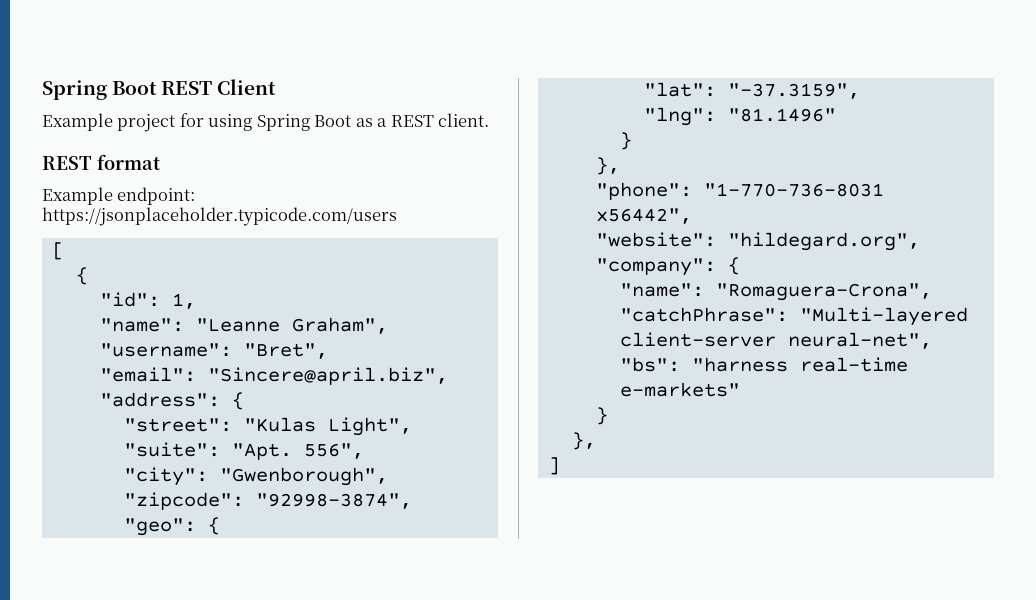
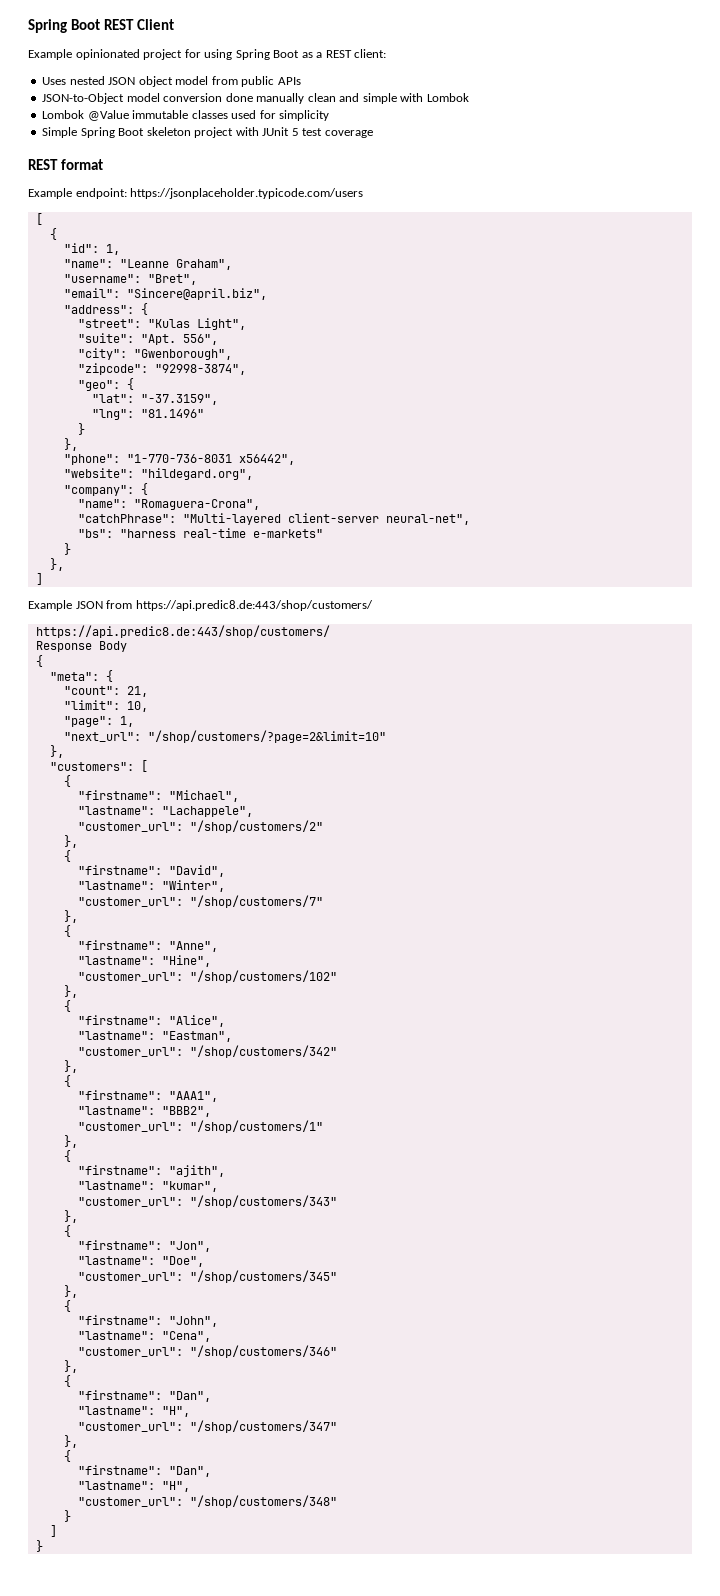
(113, 122) none -> [75,49,140,60] opinionated
[438,113,490,127] client. -> [354,49,387,58] [42,76,301,87] [42,93,469,104] [42,110,330,121] [42,127,373,138] client: // Uses nested JSON object model from public APIs // JSON-to-Object model conversion done manually clean and simple with Lombok // Lombok @Value immutable classes used for simplicity // Simple Spring Boot skeleton project with JUnit 5 test coverage
(560, 466) none -> [28,600,373,611] [35,625,330,638] [35,641,127,652] [35,655,43,667] [49,670,113,682] [63,686,148,697] [63,700,148,712] [63,716,134,727] [63,730,386,743] [49,745,64,758] [49,760,148,772] [63,775,71,787] [77,790,239,802] [77,806,253,817] [77,820,323,833] [63,835,78,848] [63,850,71,862] [77,865,225,877] [77,880,225,892] [77,895,323,908] [63,910,78,923] [63,925,71,937] [77,940,218,952] [77,955,211,967] [77,970,337,983] [63,985,78,998] [63,1000,71,1012] [77,1015,225,1027] [77,1031,232,1042] [77,1045,337,1058] [63,1060,78,1073] [63,1075,71,1087] [77,1090,218,1102] [77,1106,211,1117] [77,1120,323,1133] [63,1135,78,1148] [63,1150,71,1162] [77,1165,225,1177] [77,1181,218,1192] [77,1195,337,1208] [63,1210,78,1223] [63,1225,71,1237] [77,1240,211,1252] [77,1256,204,1267] [77,1270,337,1283] [63,1285,78,1298] [63,1300,71,1312] [77,1315,218,1327] [77,1331,211,1342] [77,1345,337,1358] [63,1360,78,1373] [63,1375,71,1387] [77,1390,211,1402] [77,1406,190,1417] [77,1420,337,1433] [63,1435,78,1448] [63,1450,71,1462] [77,1465,211,1477] [77,1481,190,1492] [77,1495,337,1508] [63,1510,71,1522] [49,1525,57,1537] [35,1540,43,1552] // Example JSON from https://api.predic8.de:443/shop/customers/ // https://api.predic8.de:443/shop/customers/ // Response Body // { // "meta": { // "count": 21, // "limit": 10, // "page": 1, // "next_url": "/shop/customers/?page=2&limit=10" // }, // "customers": [ // { // "firstname": "Michael", // "lastname": "Lachappele", // "customer_url": "/shop/customers/2" // }, // { // "firstname": "David", // "lastname": "Winter", // "customer_url": "/shop/customers/7" // }, // { // "firstname": "Anne", // "lastname": "Hine", // "customer_url": "/shop/customers/102" // }, // { // "firstname": "Alice", // "lastname": "Eastman", // "customer_url": "/shop/customers/342" // }, // { // "firstname": "AAA1", // "lastname": "BBB2", // "customer_url": "/shop/customers/1" // }, // { // "firstname": "ajith", // "lastname": "kumar", // "customer_url": "/shop/customers/343" // }, // { // "firstname": "Jon", // "lastname": "Doe", // "customer_url": "/shop/customers/345" // }, // { // "firstname": "John", // "lastname": "Cena", // "customer_url": "/shop/customers/346" // }, // { // "firstname": "Dan", // "lastname": "H", // "customer_url": "/shop/customers/347" // }, // { // "firstname": "Dan", // "lastname": "H", // "customer_url": "/shop/customers/348" // } // ] // }

